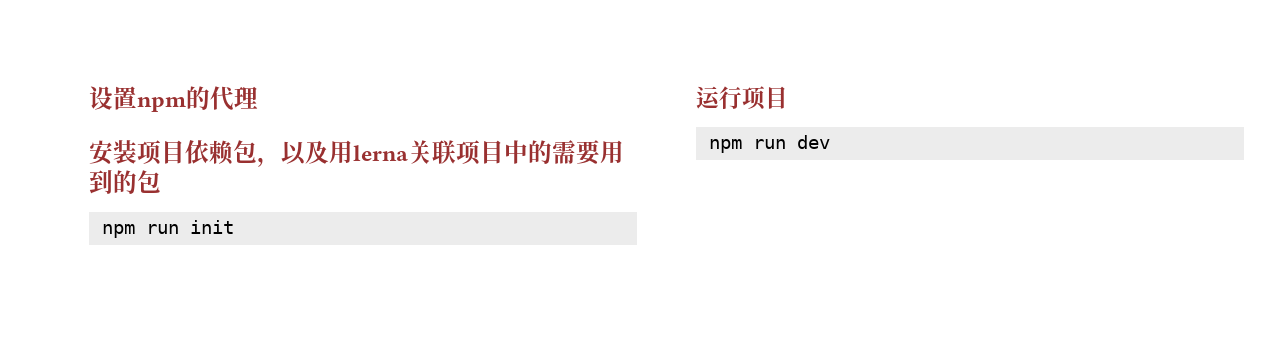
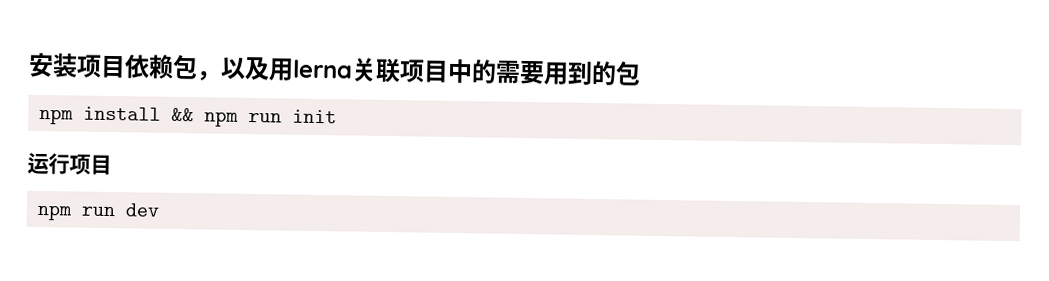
[89,86,258,112] 设置npm的代理 // -> (28, 65) none
(135, 231) none -> [82,106,239,127] install && npm

